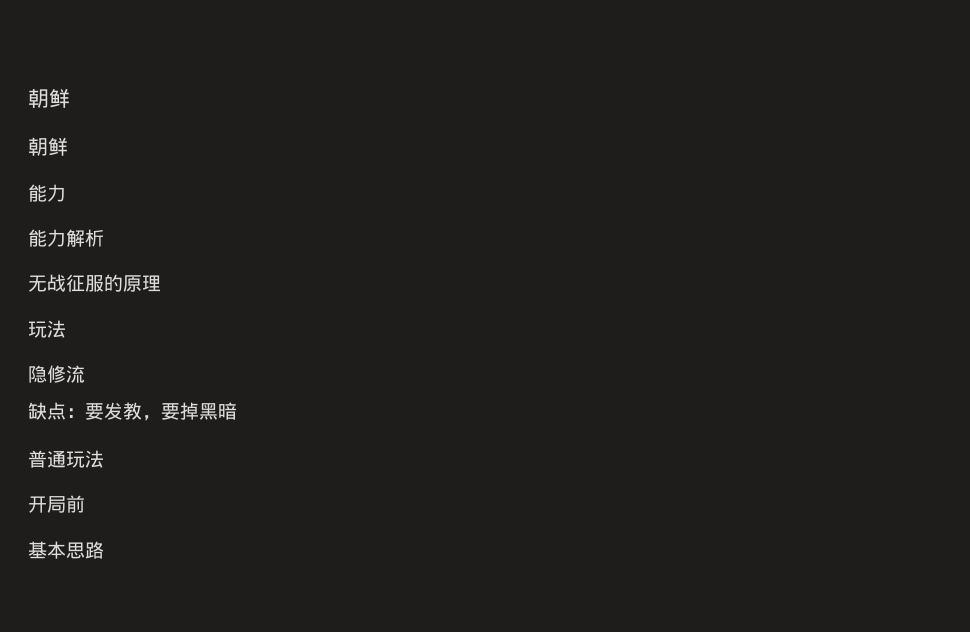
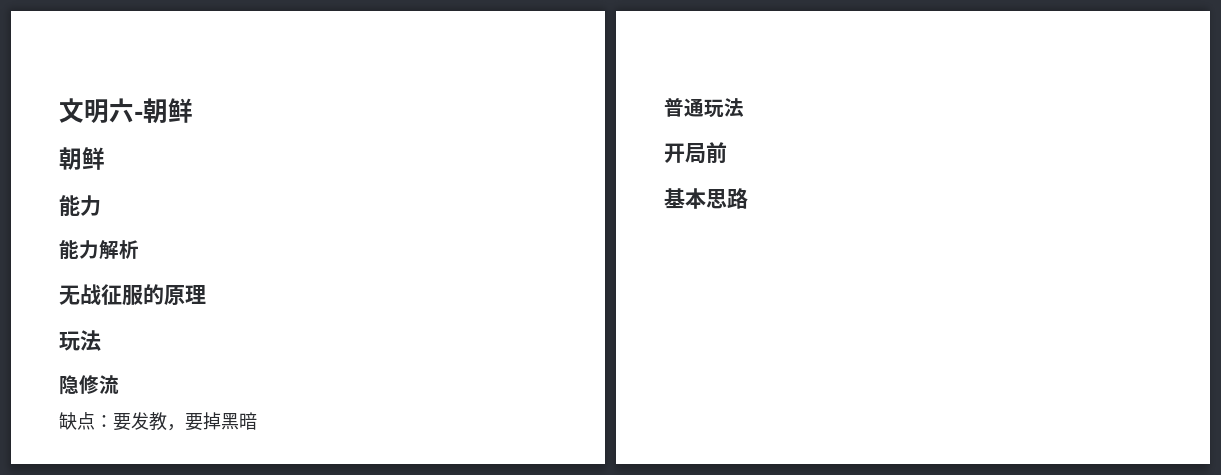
(28, 98) none -> [59,98,143,123] 文明六-

